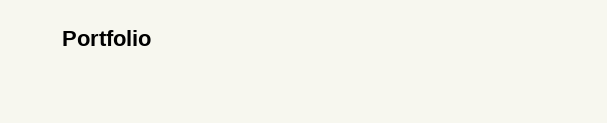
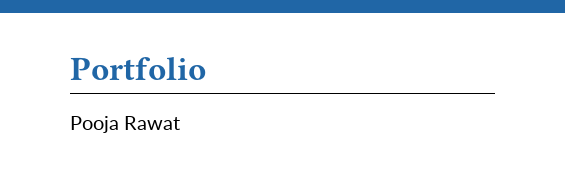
(151, 38) none -> [70,116,181,133] // Pooja Rawat

